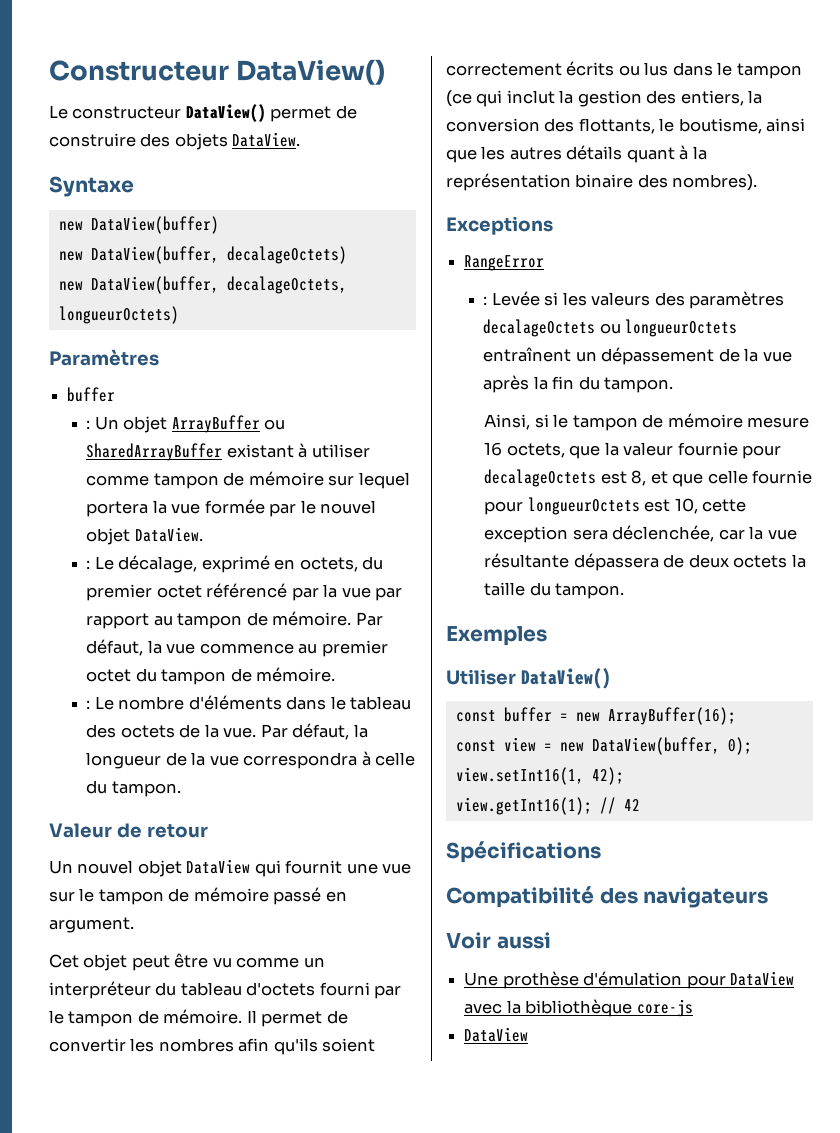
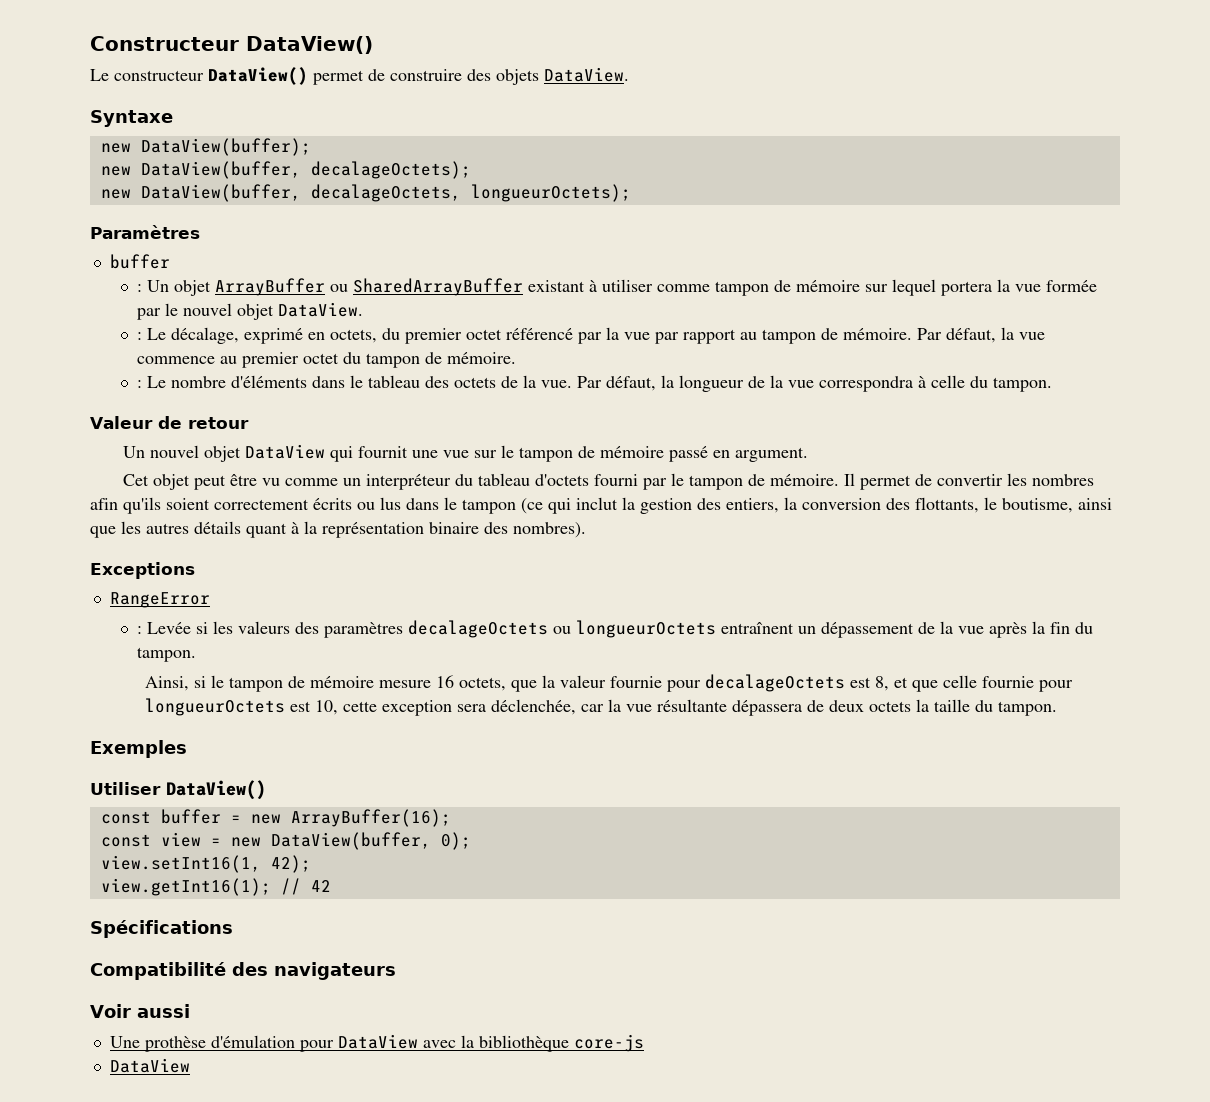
[90,216,219,234] [58,246,347,264] DataView(buffer) // new DataView(buffer, decalageOctets) -> [140,138,311,156] [100,161,471,179] DataView(buffer); // new DataView(buffer, decalageOctets);
[58,306,179,324] longueurOctets) -> [470,184,631,202] longueurOctets);

